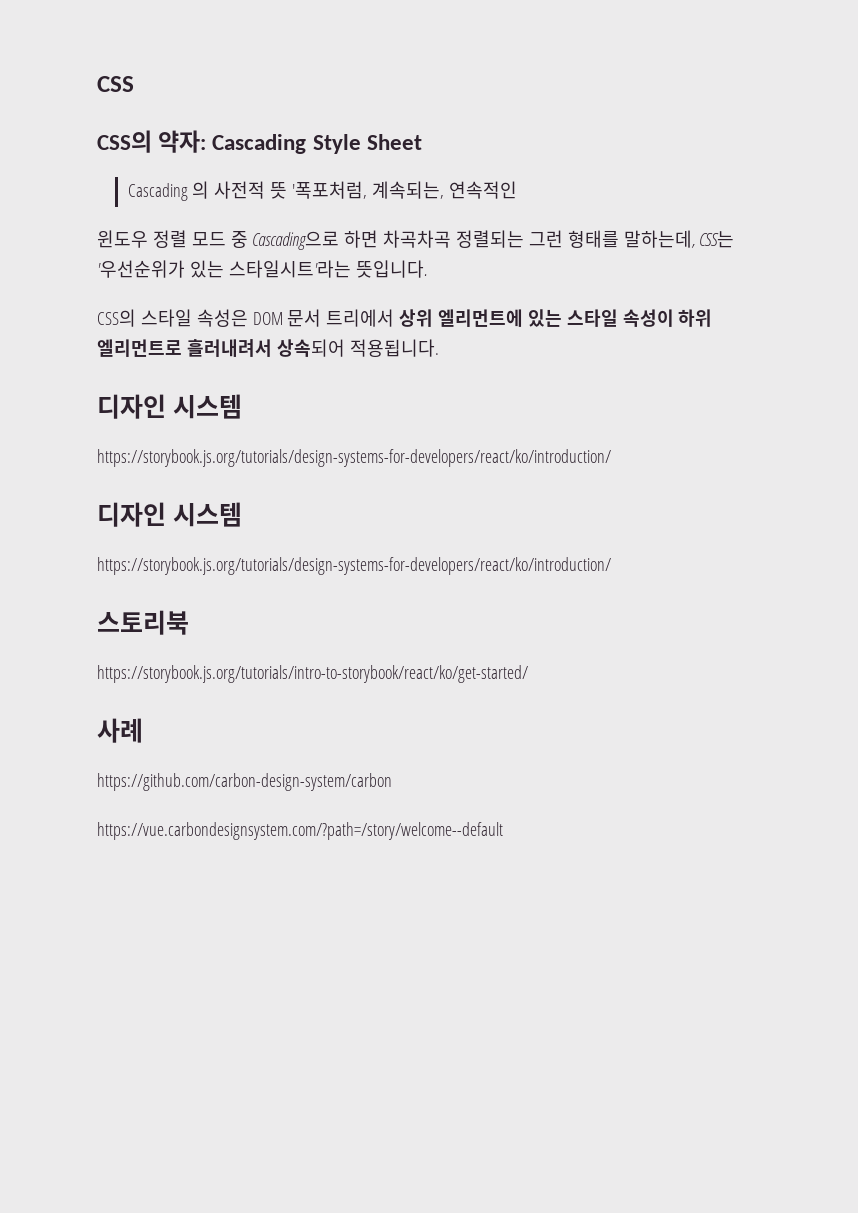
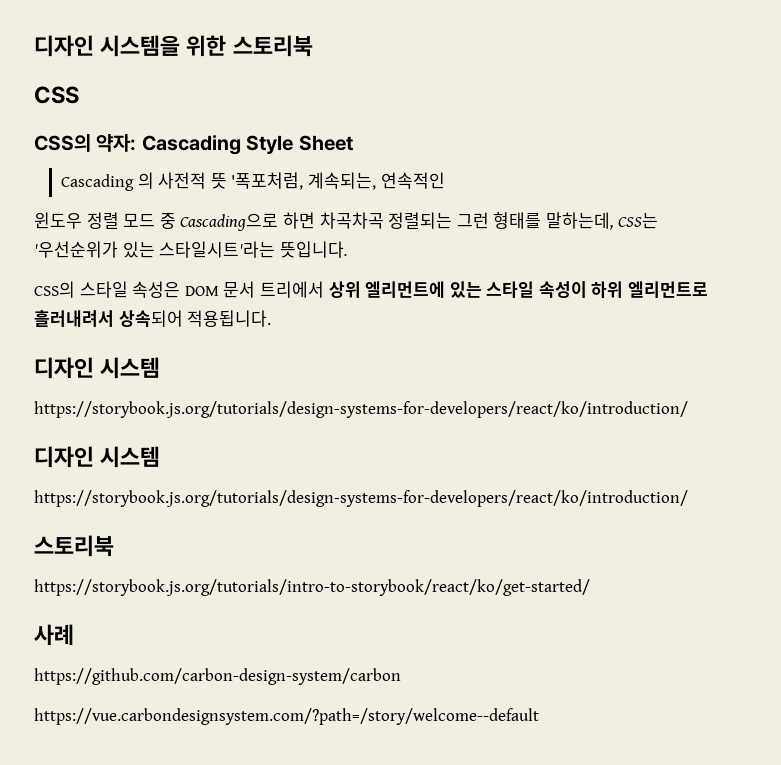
(97, 84) none -> [34,35,313,57] 디자인 시스템을 위한 스토리북 //

